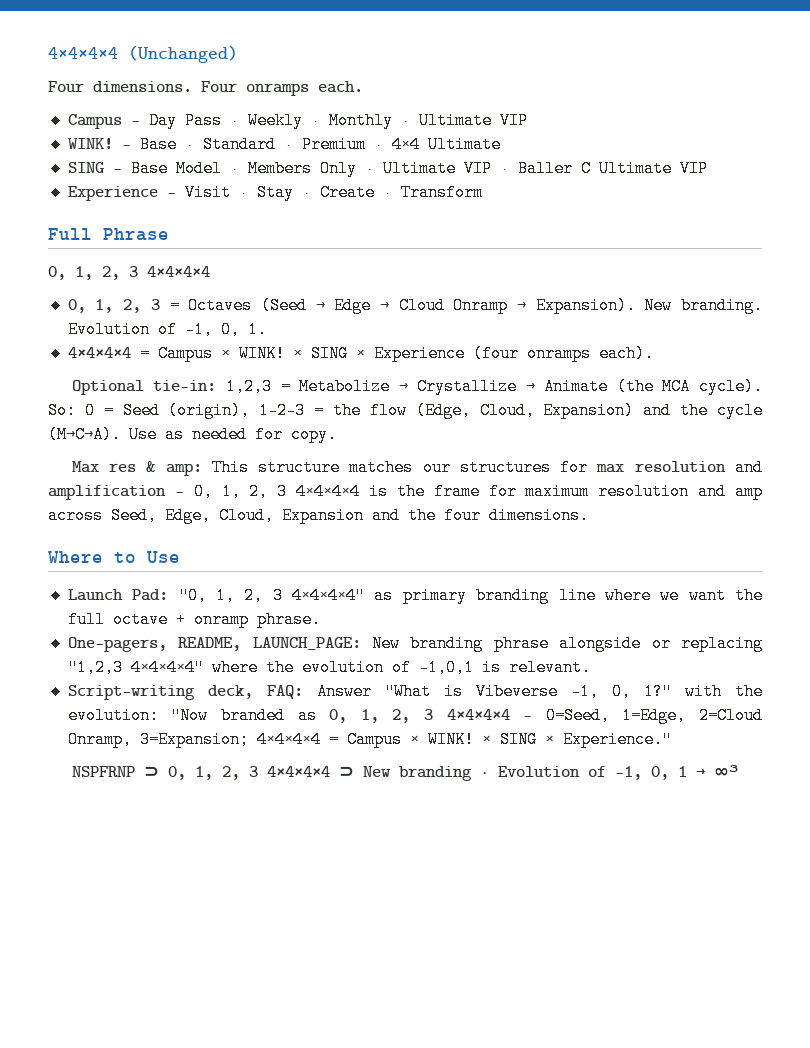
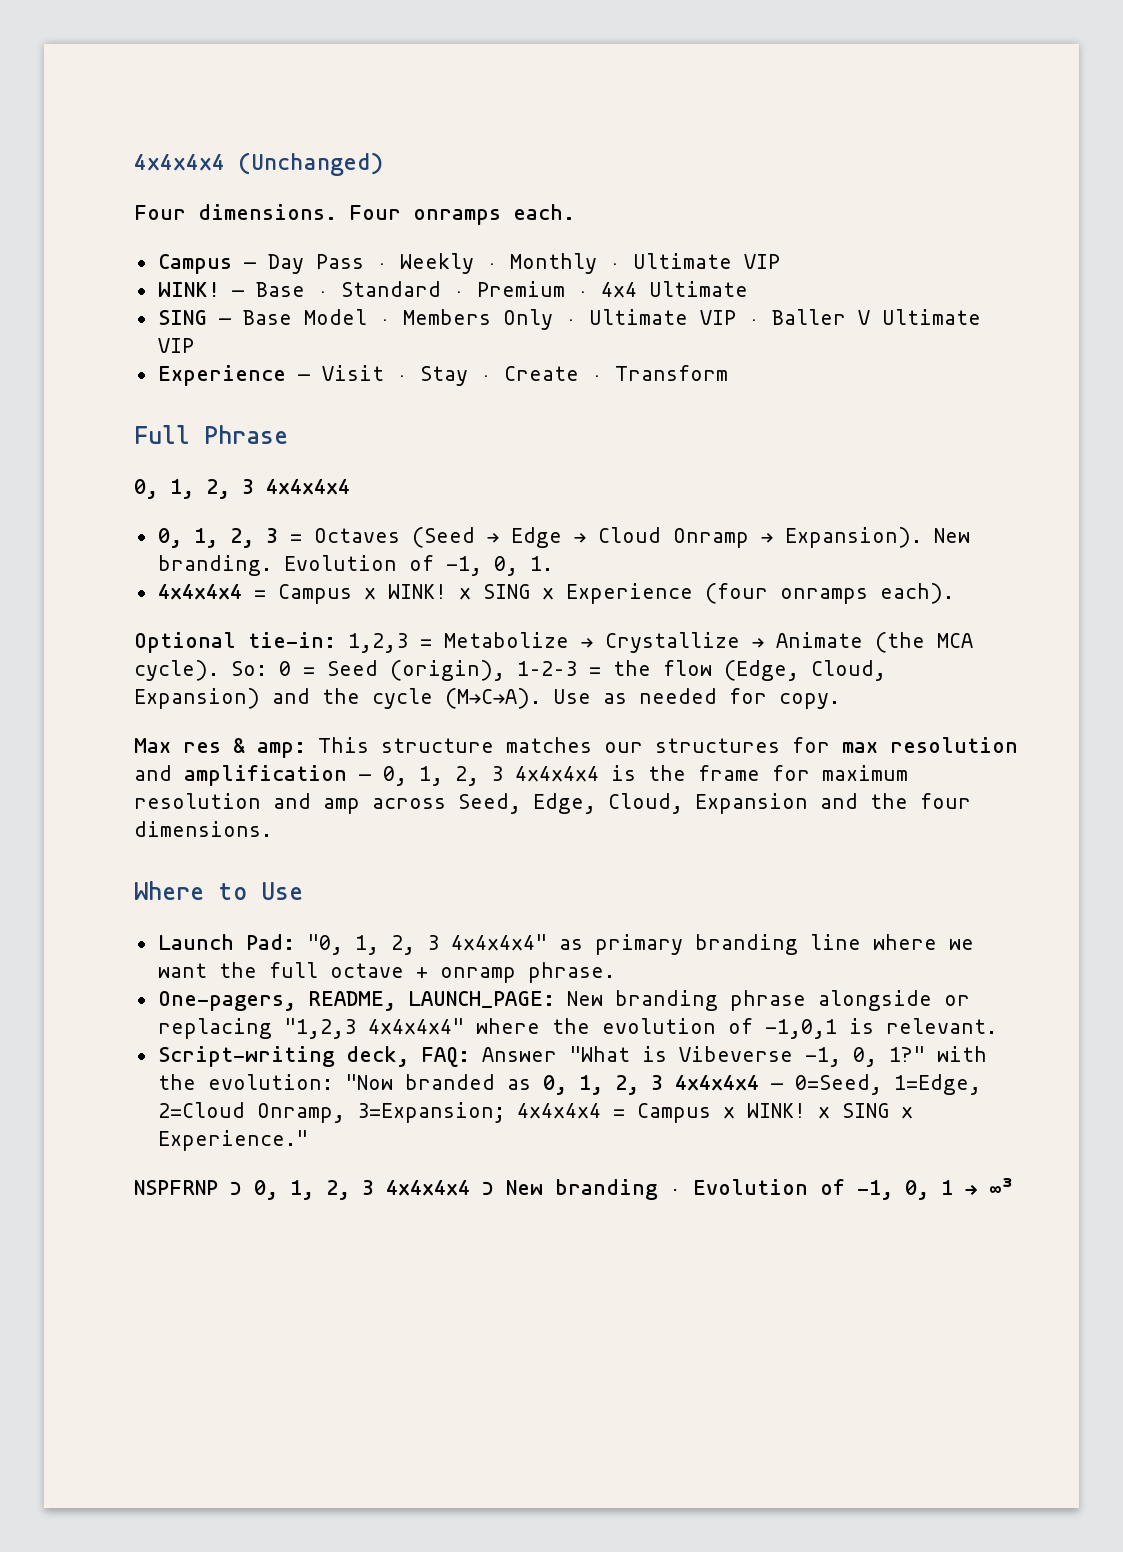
[580,160,591,177] C -> [857,310,870,325] V

